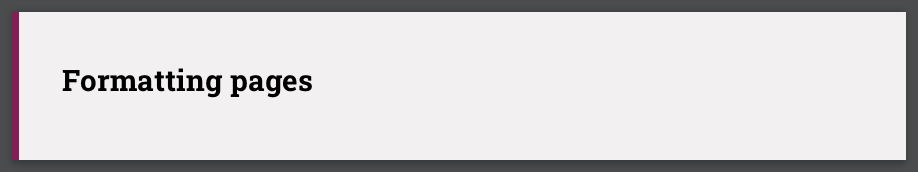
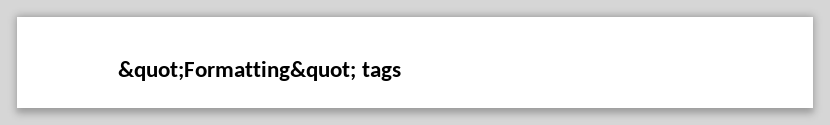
[62,68,313,98] Formatting pages -> [118,61,402,81] &quot;Formatting&quot; tags

